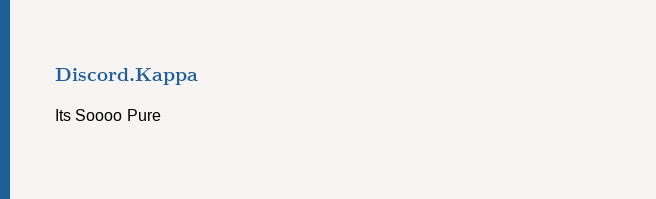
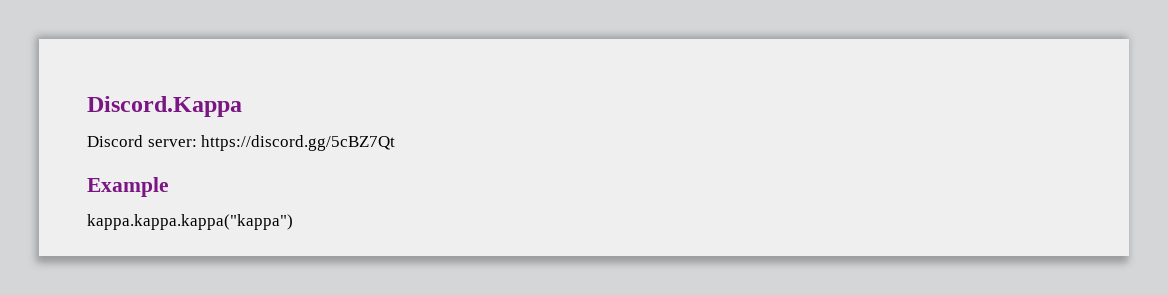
[55,109,161,121] Its Soooo Pure -> [87,135,396,151] [87,177,169,197] [87,214,293,230] Discord server: https://discord.gg/5cBZ7Qt // Example // kappa.kappa.kappa("kappa")

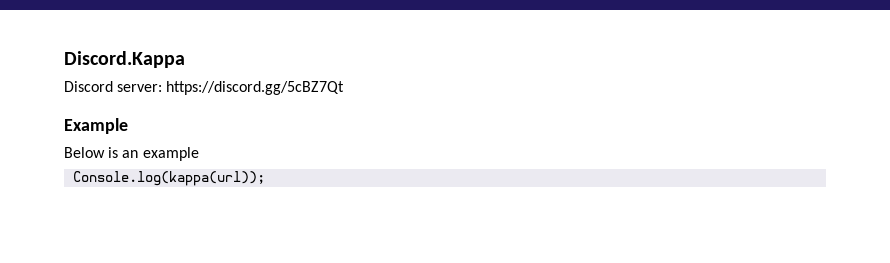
[87,214,293,230] kappa.kappa.kappa("kappa") -> [64,147,199,161] [73,171,266,186] Below is an example // Console.log(kappa(url));

